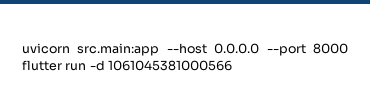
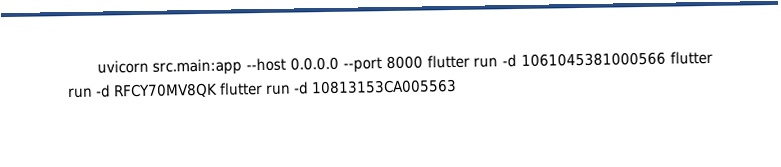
(233, 65) none -> [669,50,713,65] [68,78,458,99] flutter run -d RFCY70MV8QK flutter run -d 10813153CA005563

